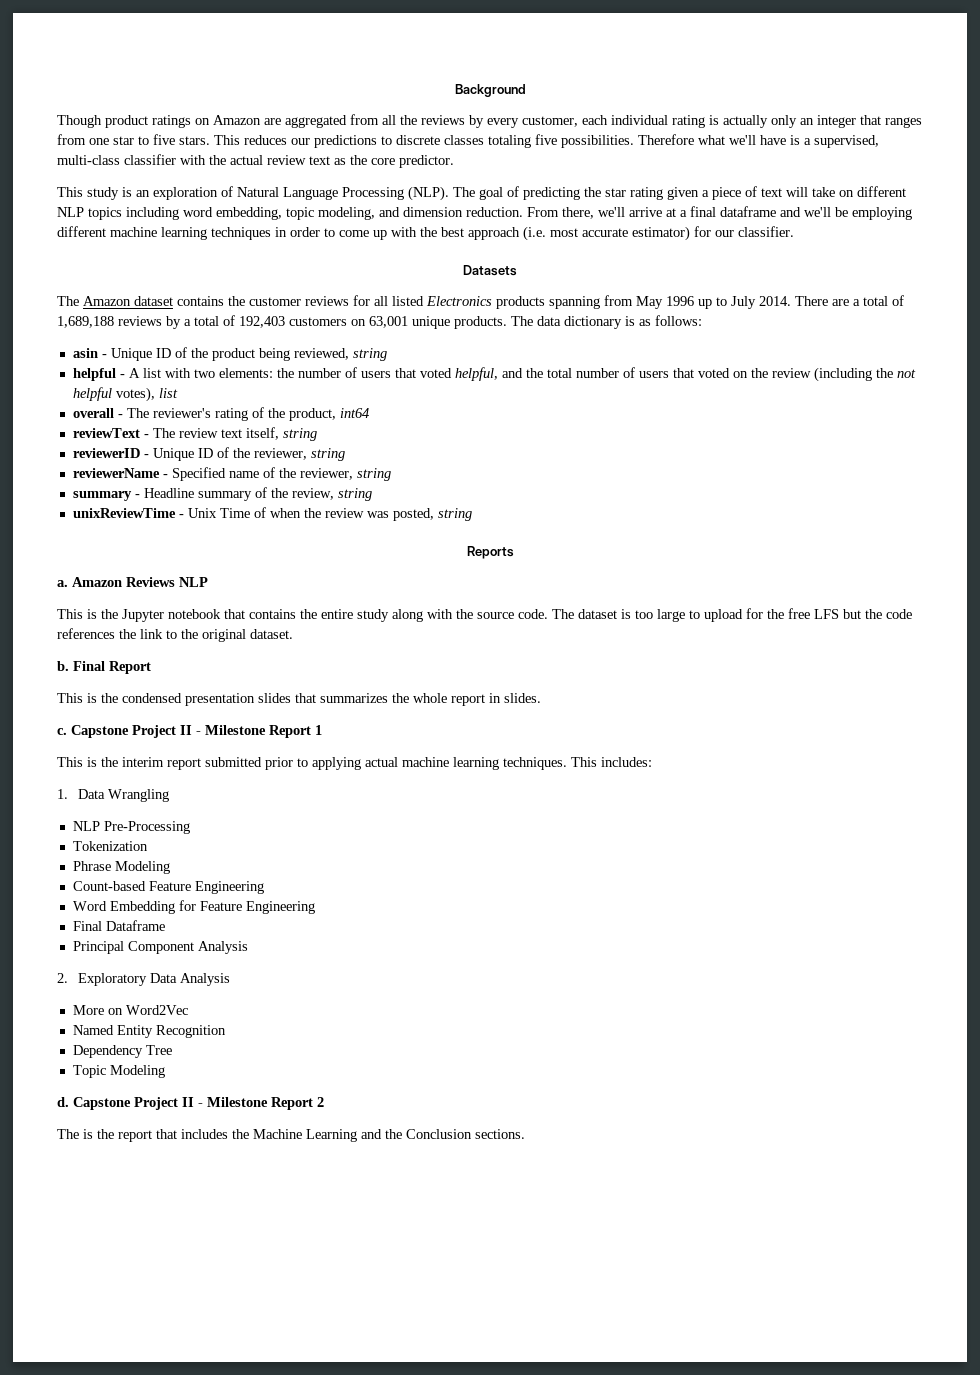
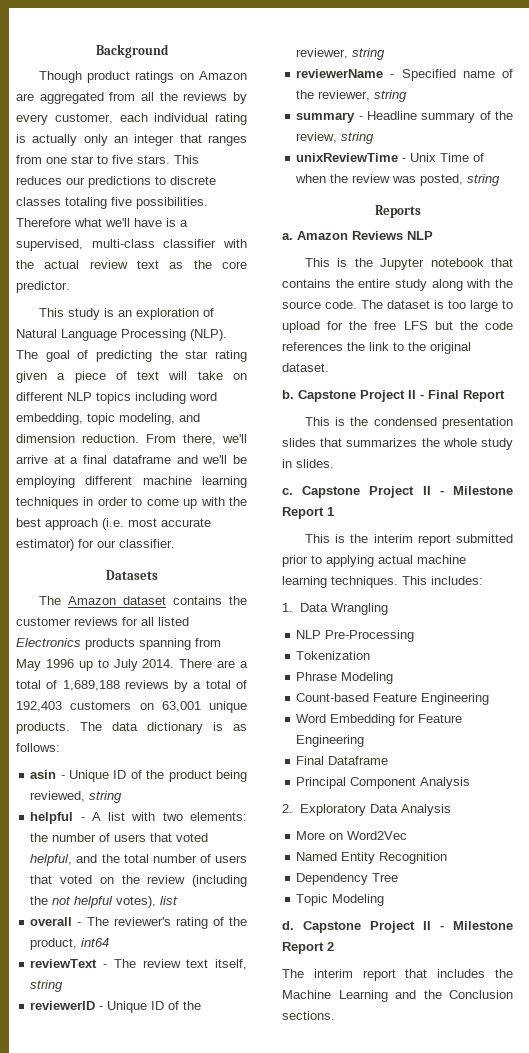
(69, 666) none -> [298,390,424,402] Capstone Project II -
[451,694,485,706] report -> [481,438,513,450] study
[83,1129,114,1139] is the -> [313,969,353,978] interim

